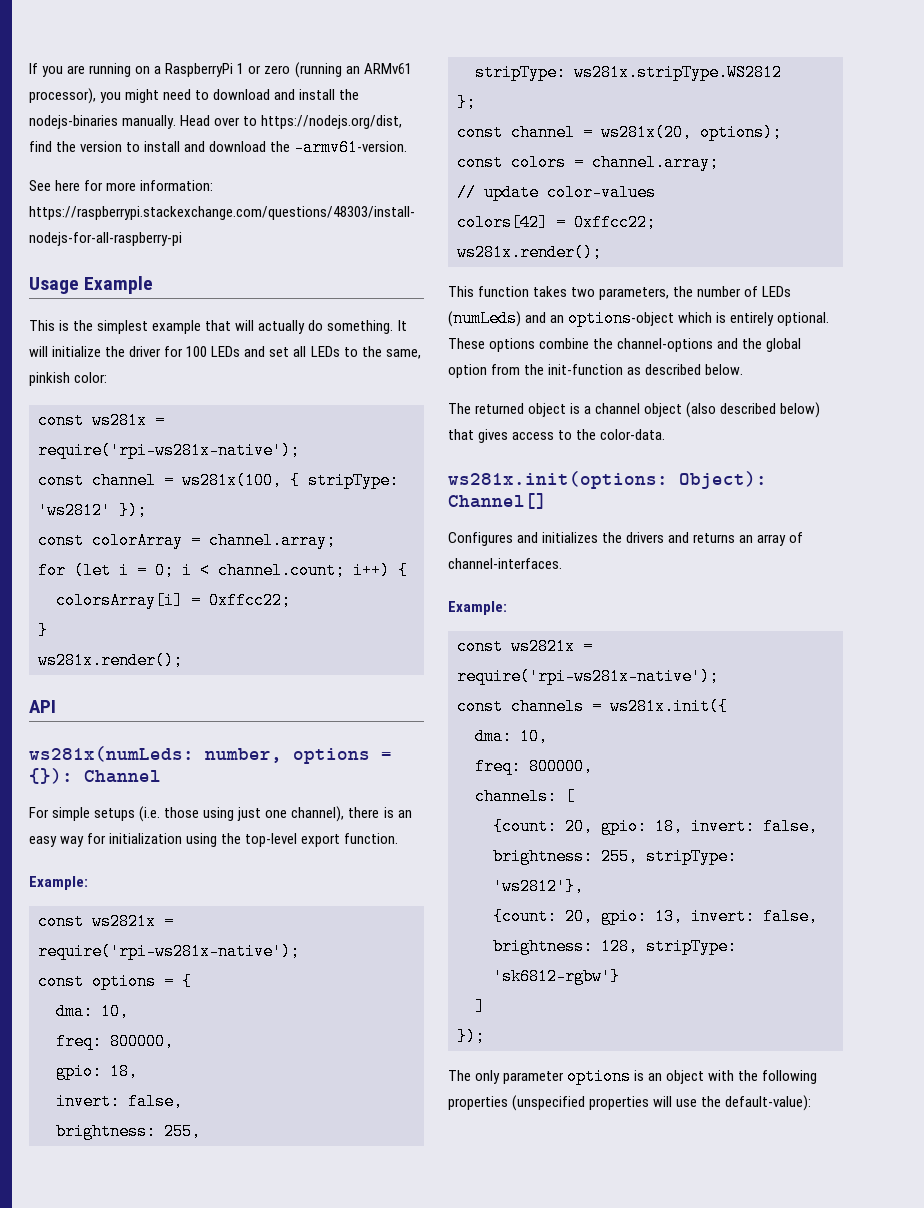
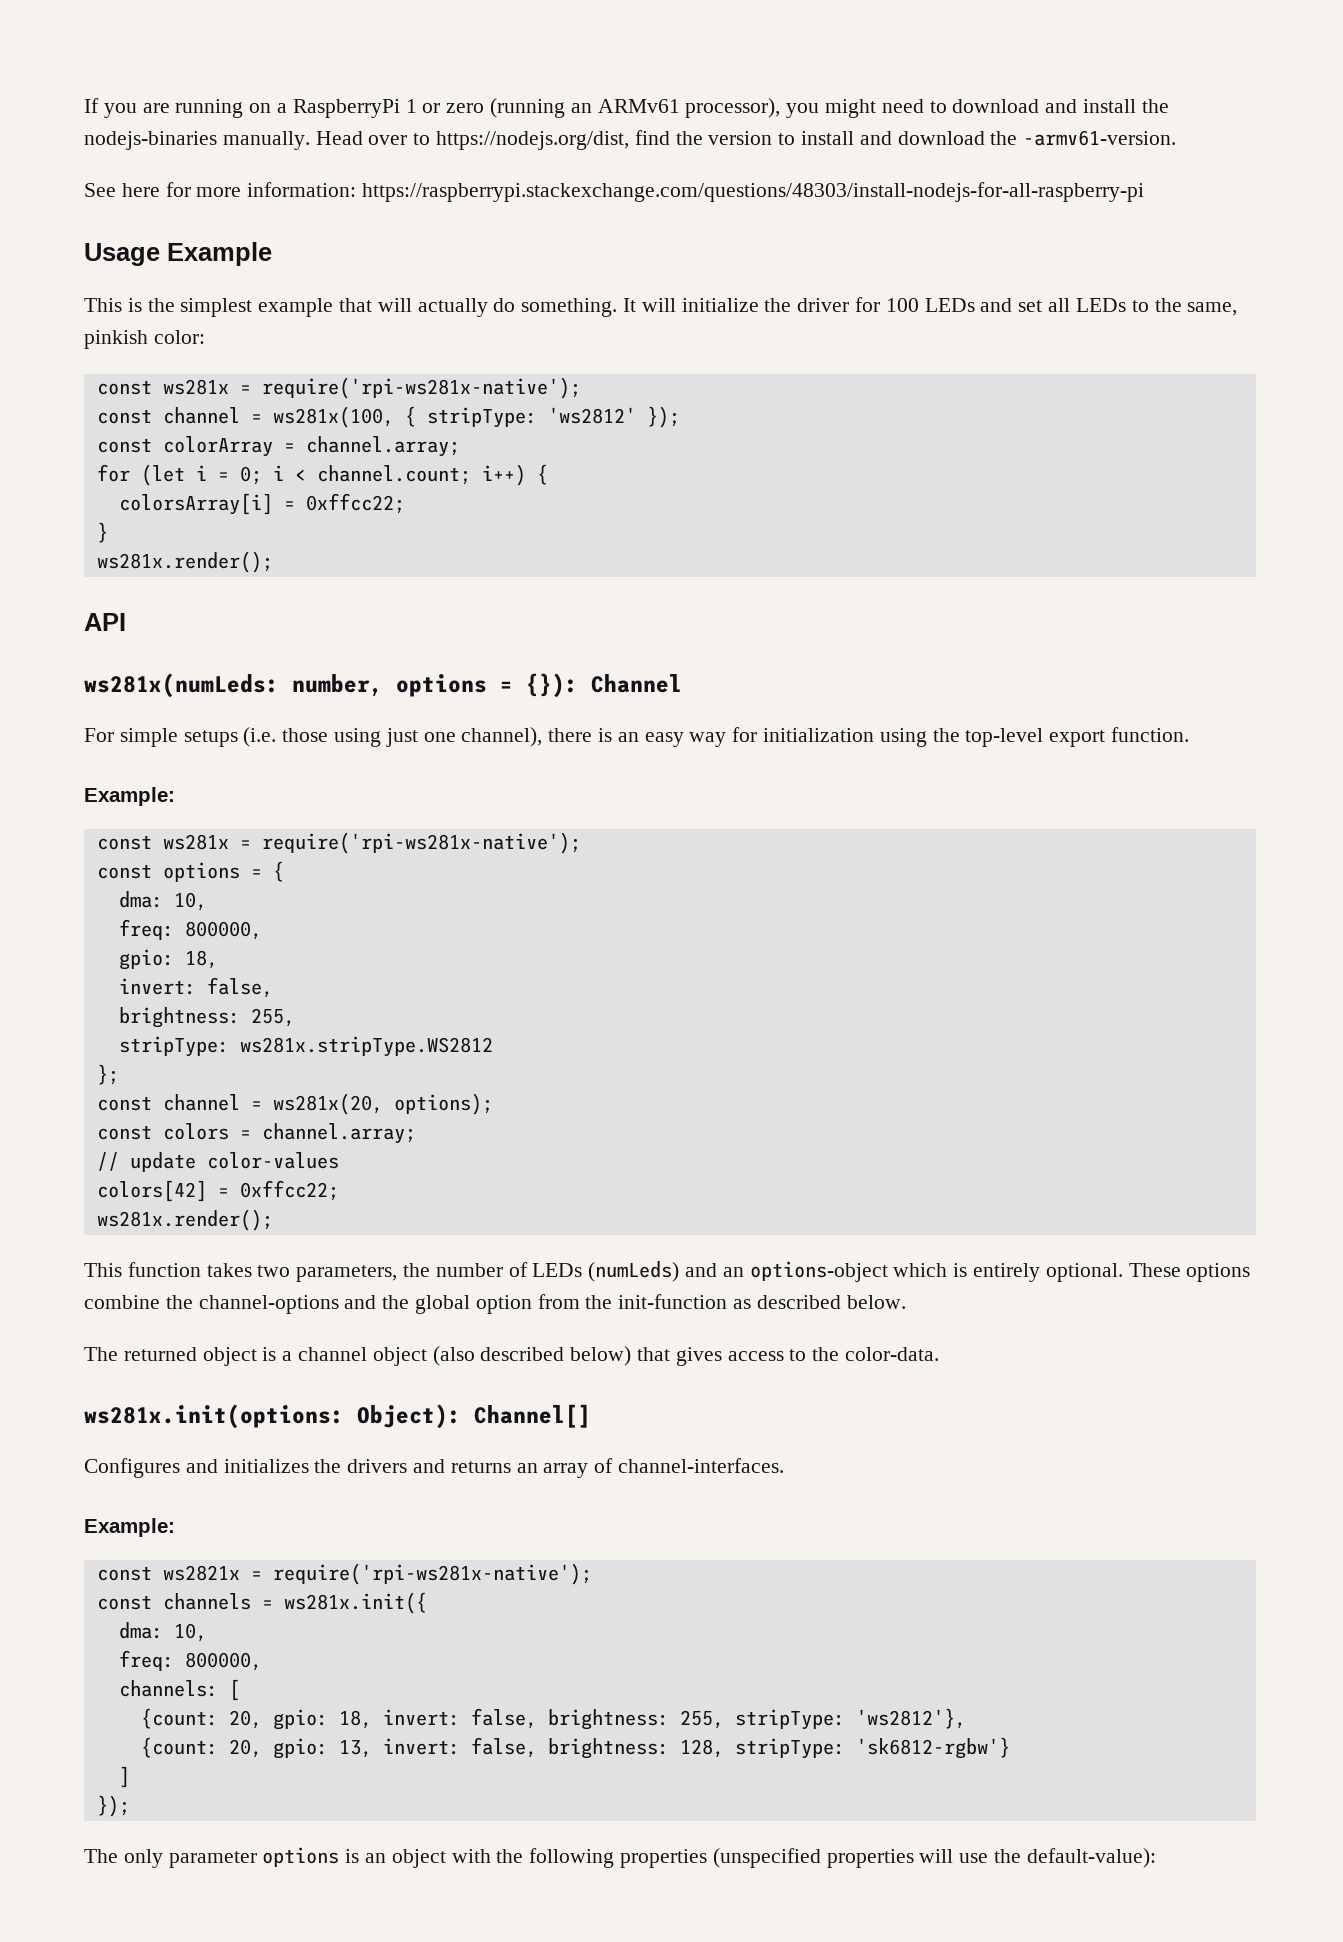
[92,913,156,930] ws2821x -> [162,834,229,850] ws281x

